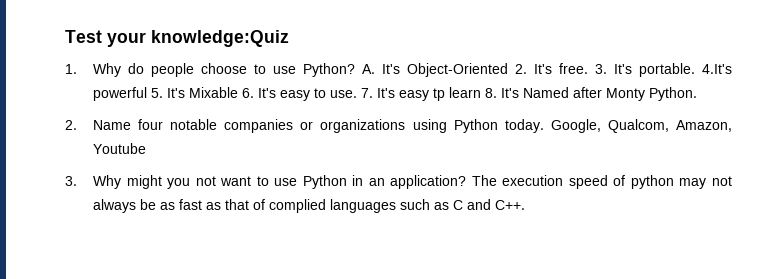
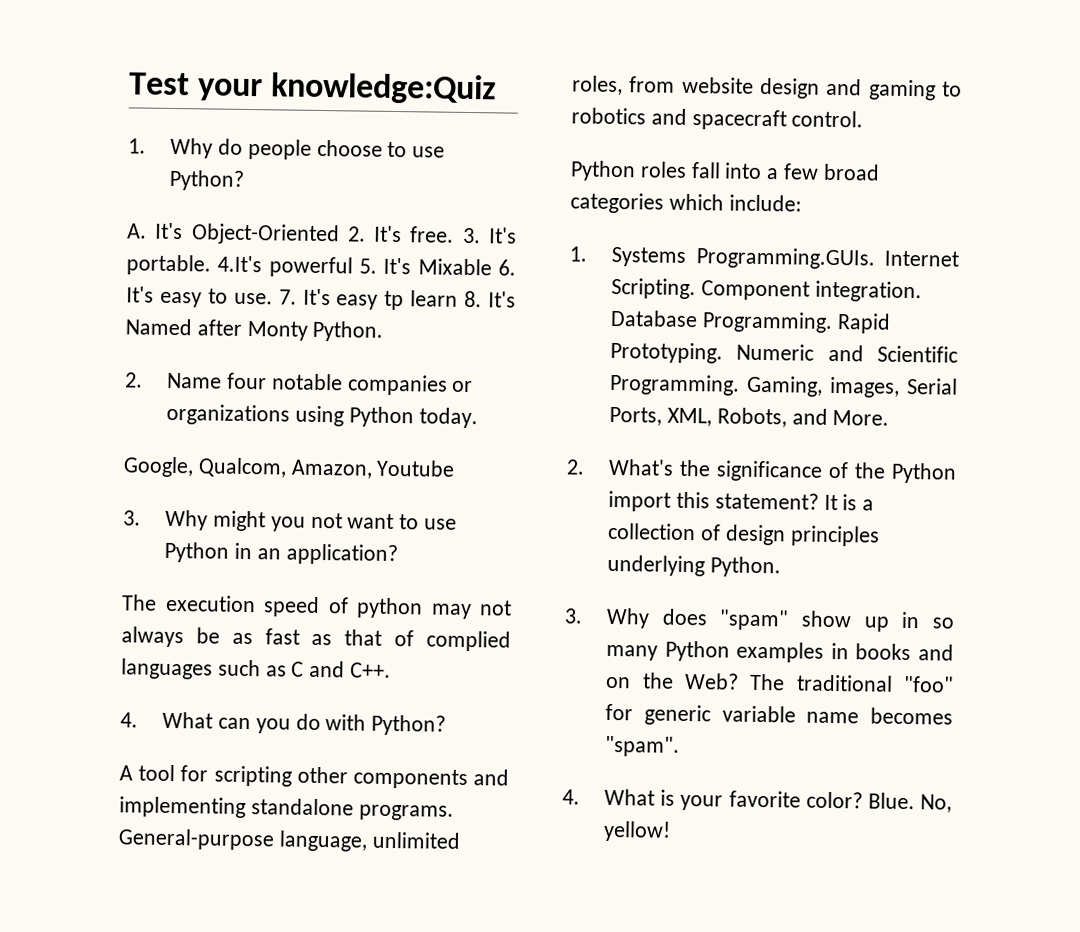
(355, 70) none -> (245, 180) //
(544, 126) none -> (478, 418) //
(467, 182) none -> (398, 554) //
(525, 205) none -> [120,711,447,736] [119,764,509,790] [119,796,454,821] [118,828,460,852] [572,75,962,101] [571,107,864,131] [570,160,880,182] [570,192,802,214] [569,246,959,270] [611,277,922,303] [610,309,891,334] [610,341,958,364] [609,373,958,398] [609,406,890,428] [566,458,957,484] [608,490,875,512] [608,522,880,547] [607,554,782,578] [564,607,954,632] [606,640,954,663] [605,672,954,693] [605,703,953,726] [605,735,681,757] [562,788,952,813] [603,820,672,842] // 4. What can you do with Python? // A tool for scripting other components and implementing standalone programs. General-purpose language, unlimited roles, from website design and gaming to robotics and spacecraft control. // Python roles fall into a few broad categories which include: // 1. Systems Programming.GUIs. Internet Scripting. Component integration. Database Programming. Rapid Prototyping. Numeric and Scientific Programming. Gaming, images, Serial Ports, XML, Robots, and More. // 2. What's the significance of the Python import this statement? It is a collection of design principles underlying Python. // 3. Why does "spam" show up in so many Python examples in books and on the Web? The traditional "foo" for generic variable name becomes "spam". // 4. What is your favorite color? Blue. No, yellow!

